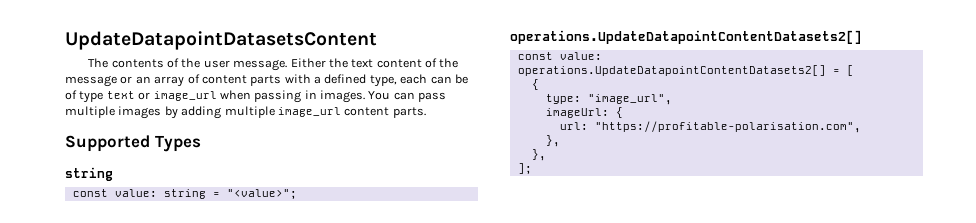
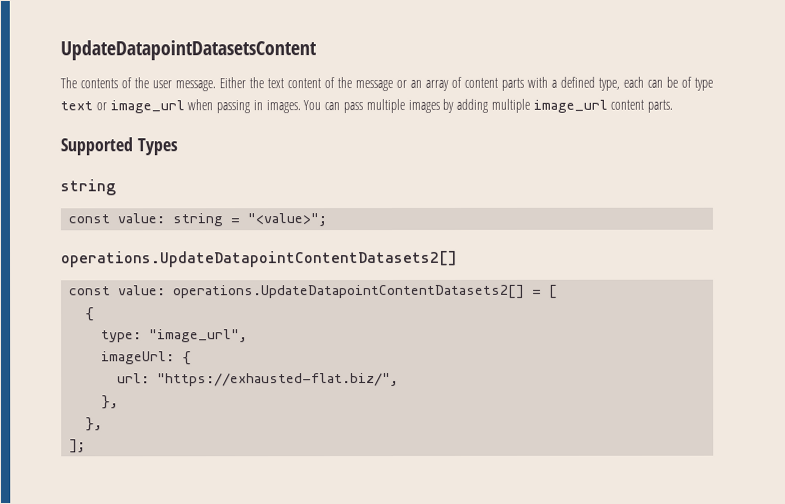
[594,121,861,133] "https://profitable-polarisation.com", -> [157,372,400,387] "https://exhausted-flat.biz/",

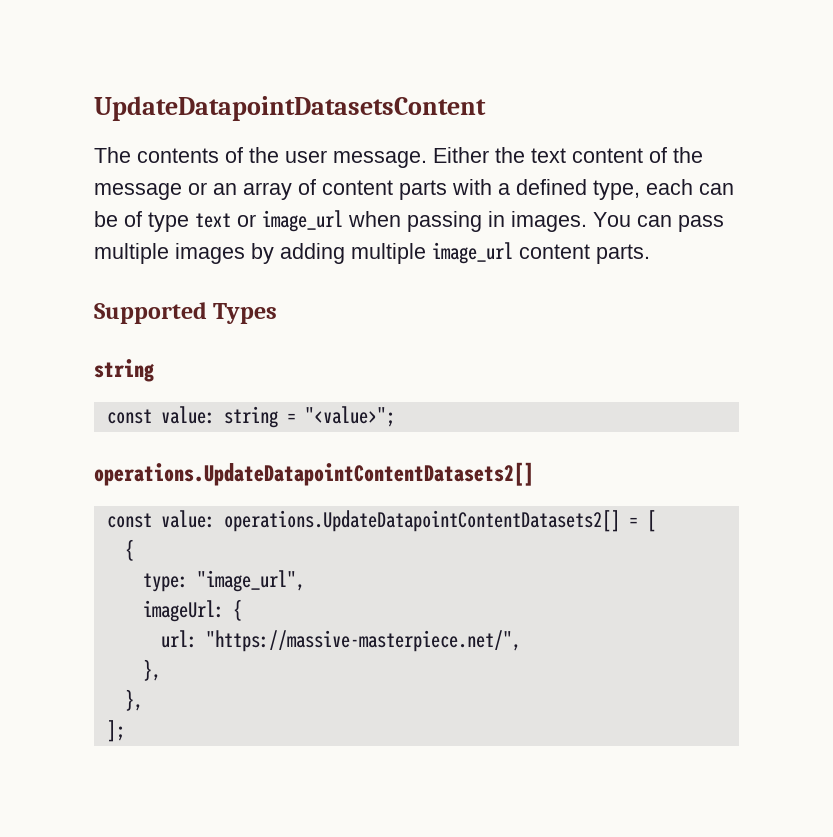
[157,372,400,387] "https://exhausted-flat.biz/", -> [205,630,521,652] "https://massive-masterpiece.net/",

